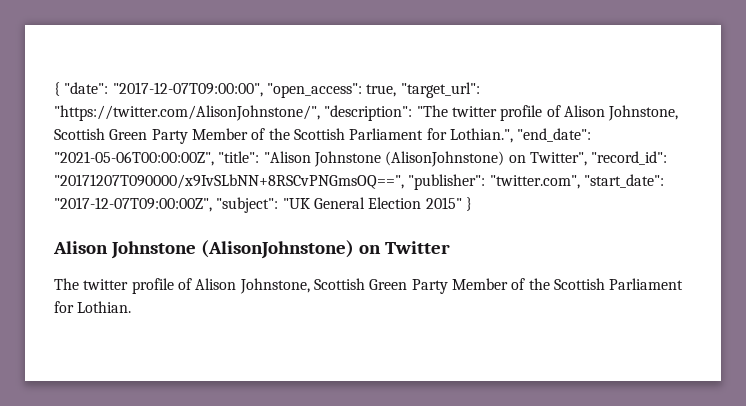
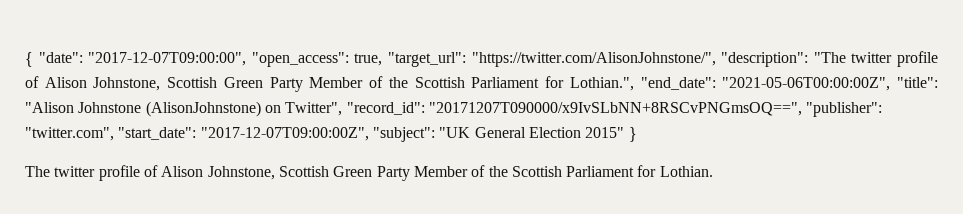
[53,240,450,259] // Alison Johnstone (AlisonJohnstone) on Twitter -> (637, 134) none

